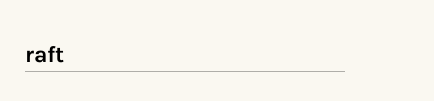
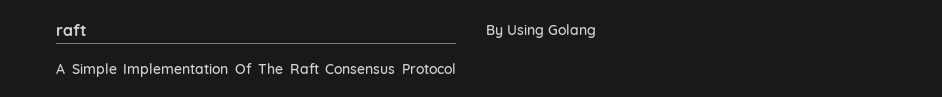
(64, 54) none -> [56,63,457,77] [486,24,596,38] // A Simple Implementation Of The Raft Consensus Protocol By Using Golang

